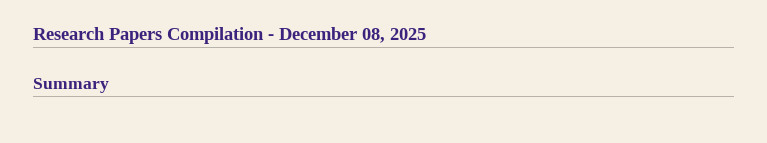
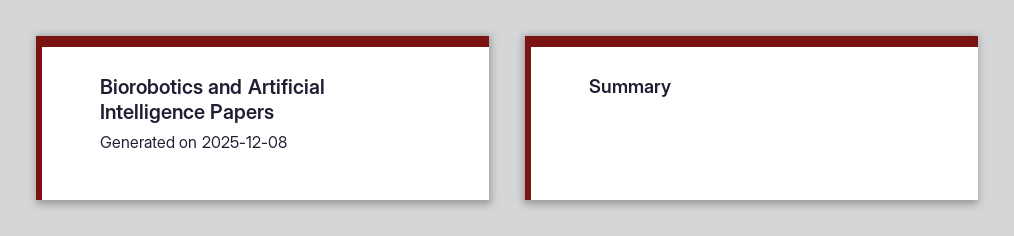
[33,27,426,44] Research Papers Compilation - December 08, 2025 -> [100,79,325,94] [100,104,275,123] [100,136,287,148] Biorobotics and Artificial Intelligence Papers // Generated on 2025-12-08

